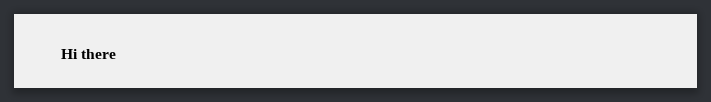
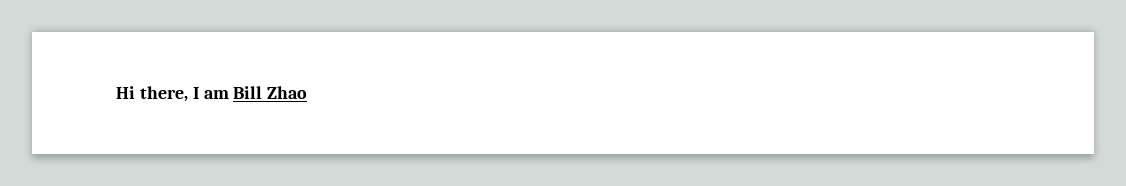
[81,49,117,59] there -> [139,86,308,102] there, I am Bill Zhao

